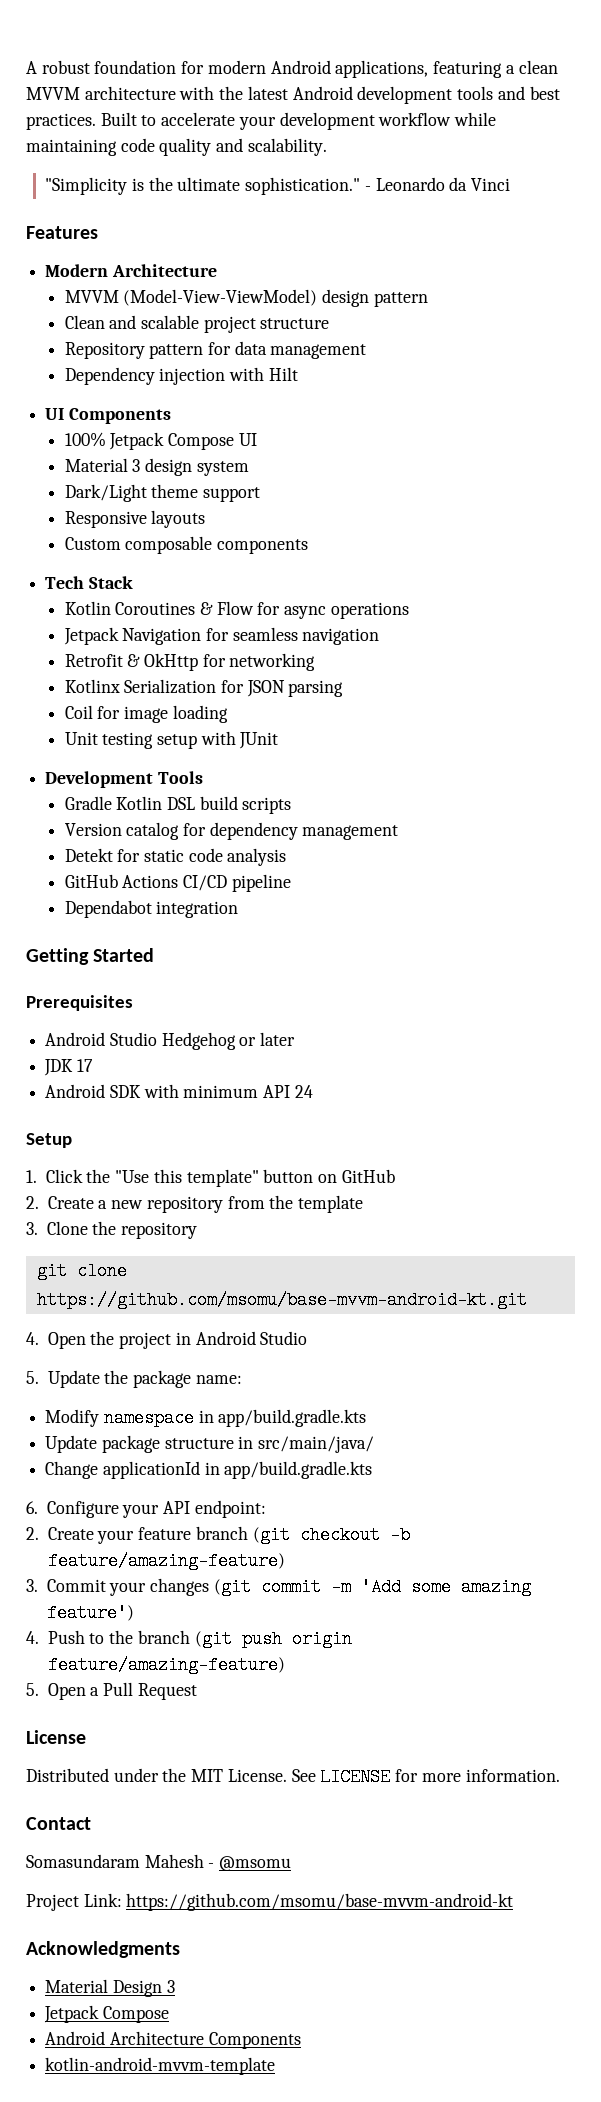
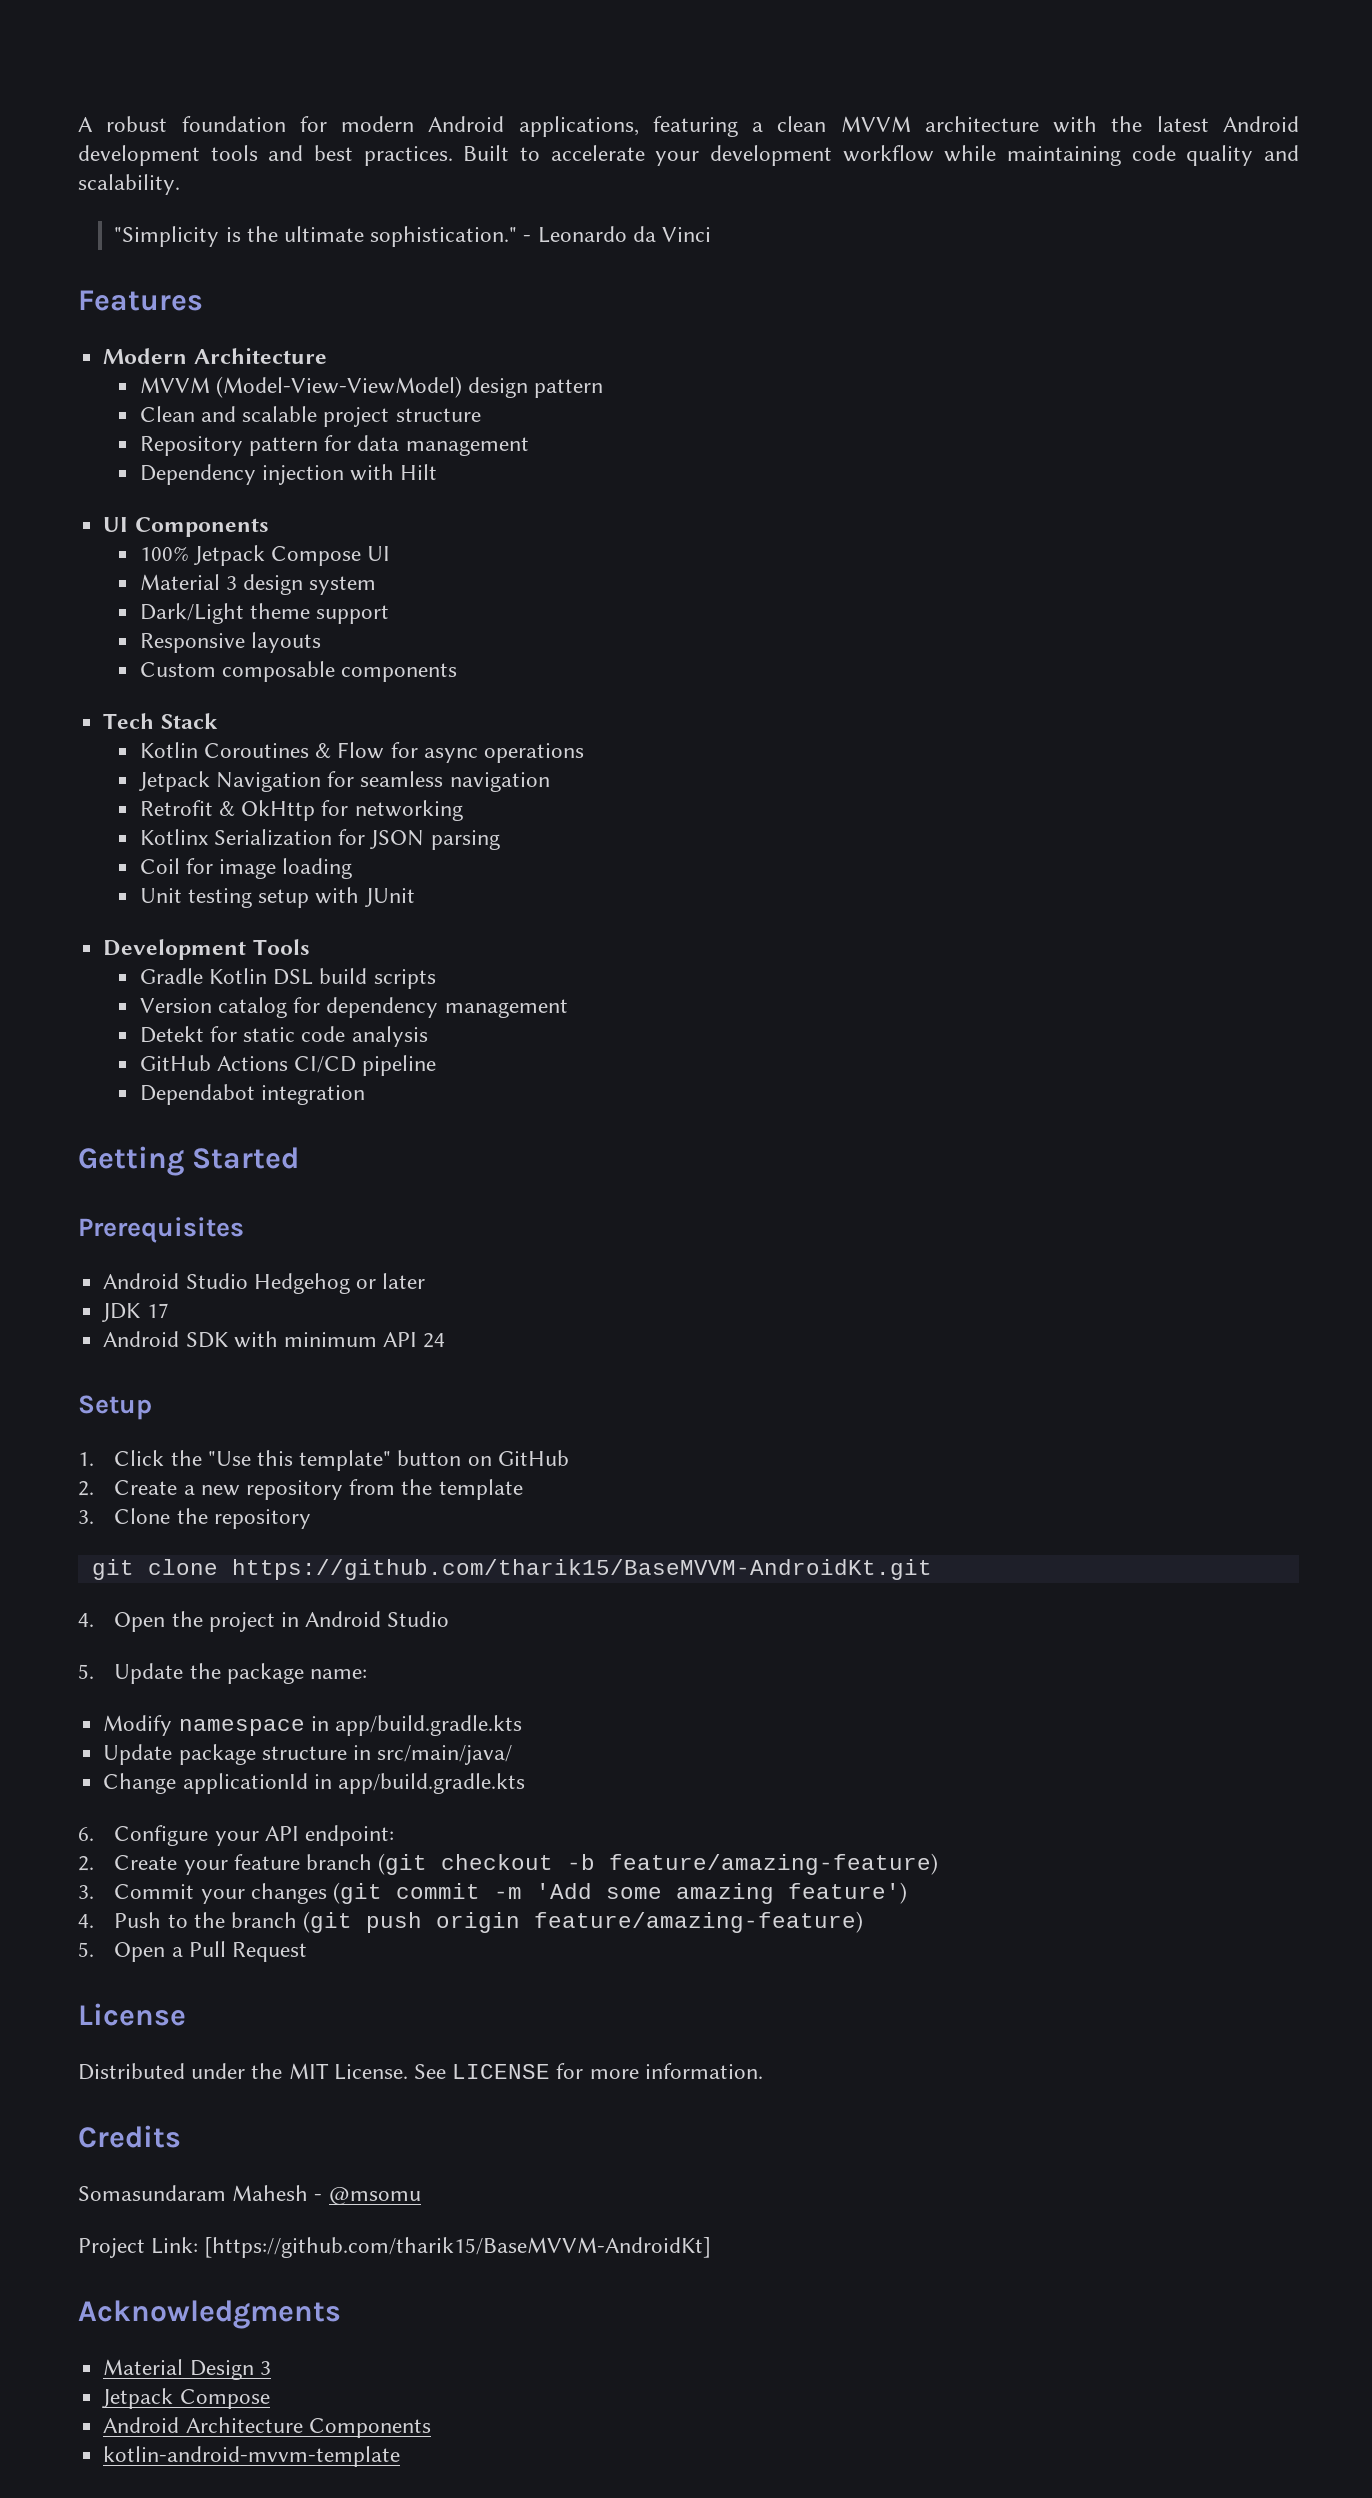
[36,1291,527,1309] https://github.com/msomu/base-mvvm-android-kt.git -> [231,1559,932,1580] https://github.com/tharik15/BaseMVVM-AndroidKt.git
[26,1817,91,1830] Contact -> [78,2125,181,2148] Credits
[126,1893,514,1911] https://github.com/msomu/base-mvvm-android-kt -> [204,2237,712,2258] [https://github.com/tharik15/BaseMVVM-AndroidKt]

